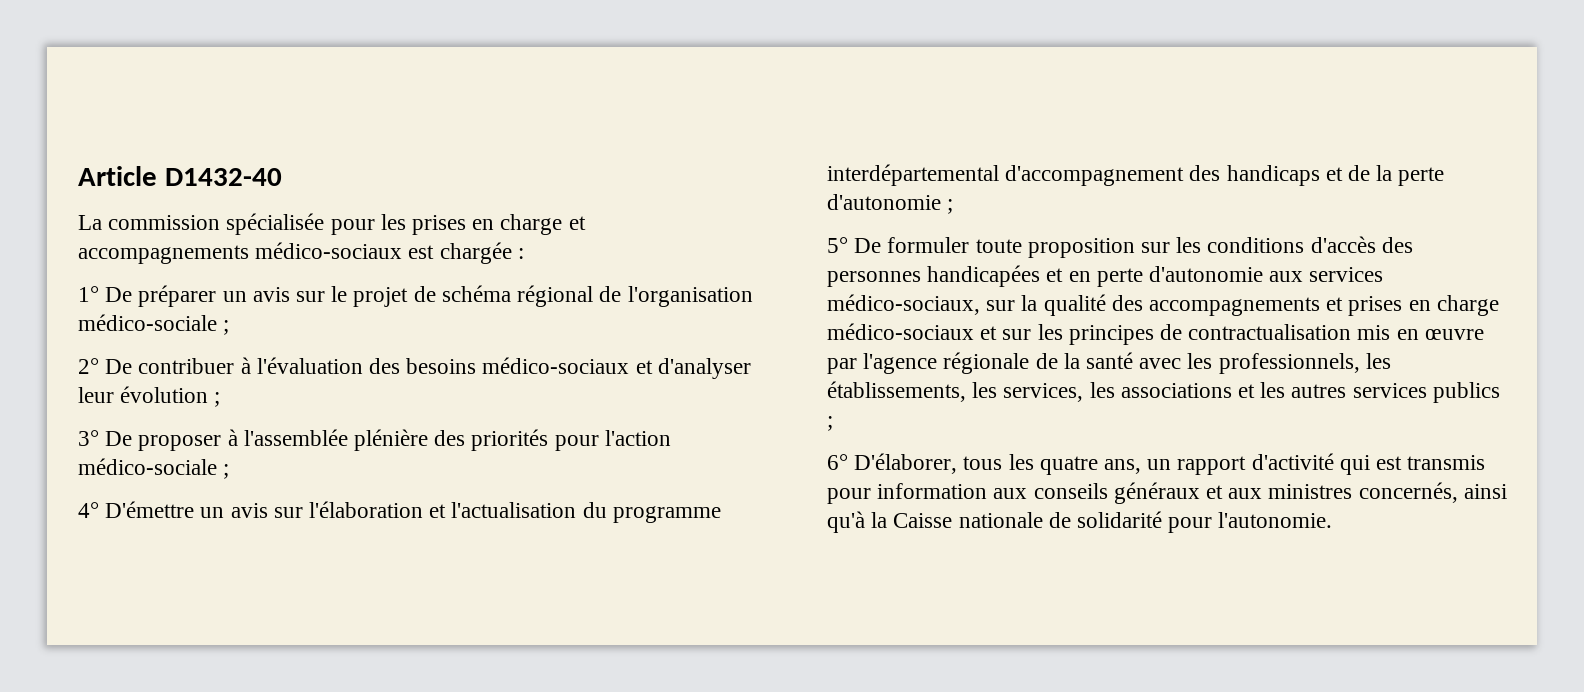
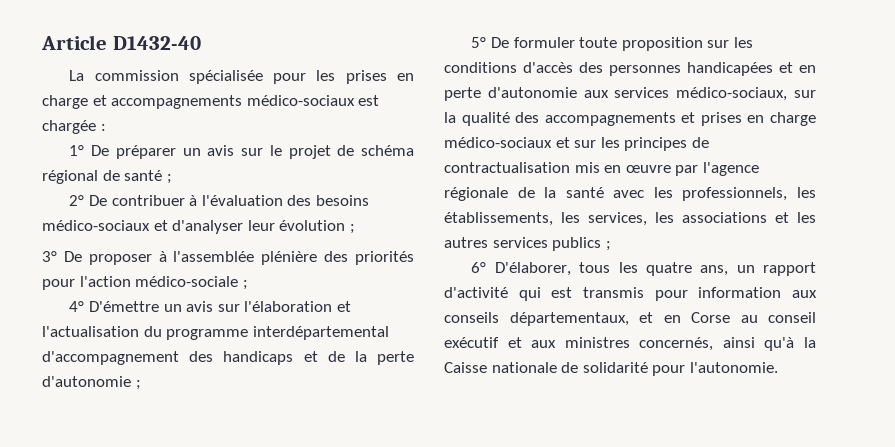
[627,286,753,307] [78,314,217,331] l'organisation médico-sociale -> [124,170,163,181] santé
[1113,482,1200,504] généraux -> [509,312,816,326] [444,337,499,348] départementaux, et en Corse au conseil exécutif

